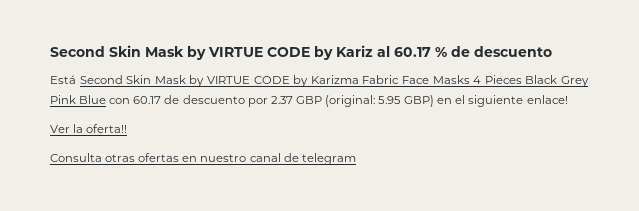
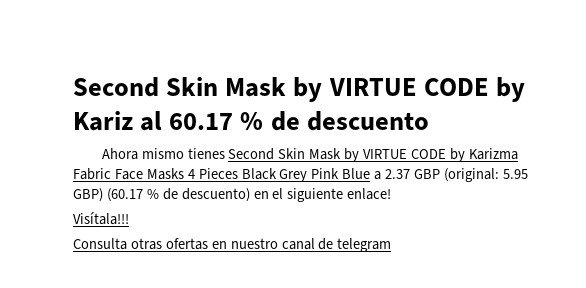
[50,75,76,84] Está -> [101,148,225,160] Ahora mismo tienes
[109,95,268,107] con 60.17 de descuento por -> [374,171,382,180] a
(435, 101) none -> [106,188,250,202] (60.17 % de descuento)
[50,124,128,133] Ver la oferta!! -> [73,212,129,225] Visítala!!!

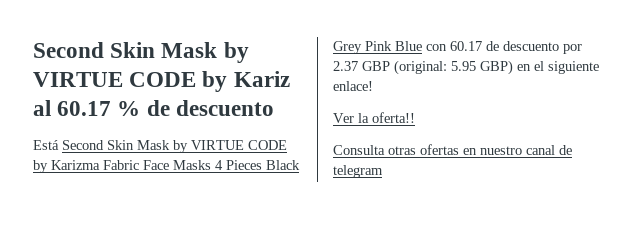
[101,148,225,160] Ahora mismo tienes -> [33,140,59,150] Está
[374,171,382,180] a -> [426,41,582,54] con 60.17 de descuento por
[106,188,250,202] (60.17 % de descuento) -> (513, 67) none
[73,212,129,225] Visítala!!! -> [333,112,415,123] Ver la oferta!!

